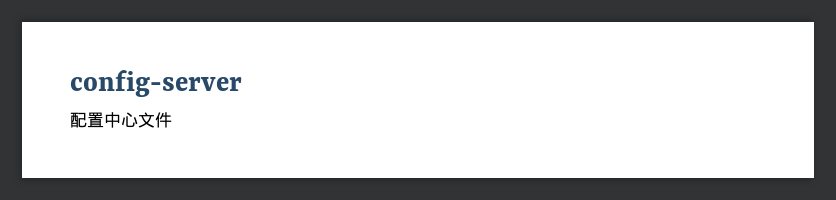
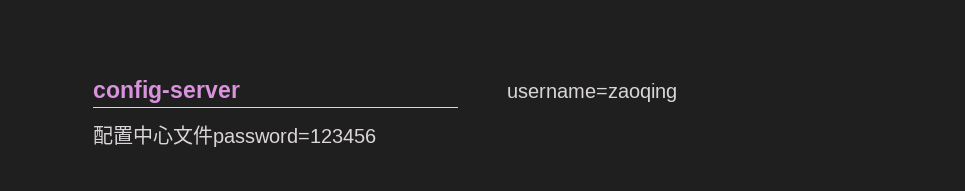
(172, 120) none -> [213,128,376,147] [507,83,677,102] password=123456 username=zaoqing

